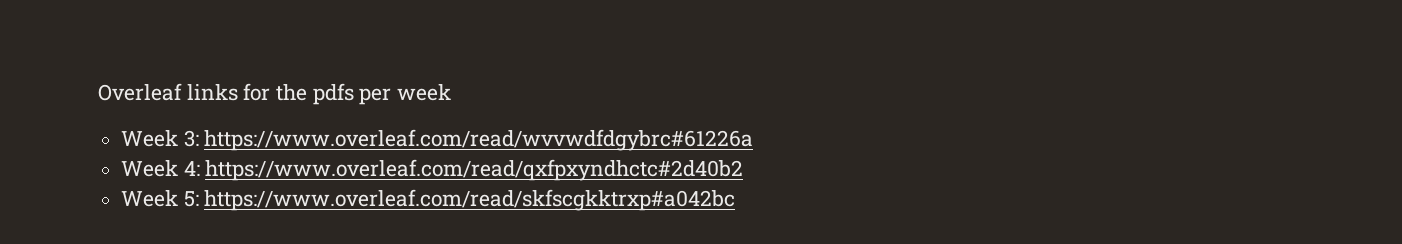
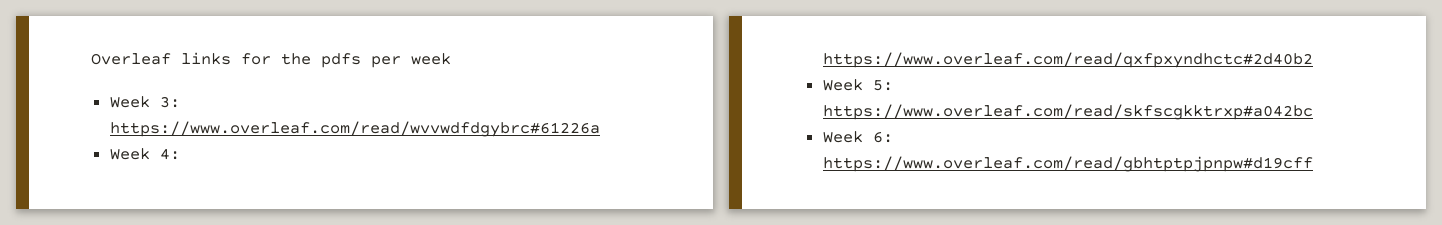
(736, 200) none -> [822,131,893,143] [822,156,1313,172] // Week 6: https://www.overleaf.com/read/gbhtptpjpnpw#d19cff

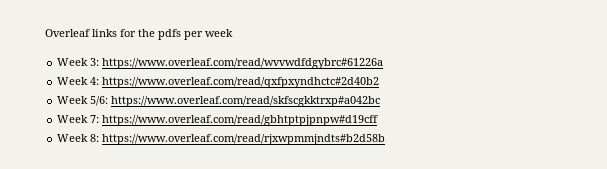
[872,80,893,91] 5: -> [90,96,109,106] 5/6:
[872,131,893,143] 6: -> [90,115,100,123] 7:
(1313, 164) none -> [57,134,386,145] // Week 8: https://www.overleaf.com/read/rjxwpmmjndts#b2d58b

